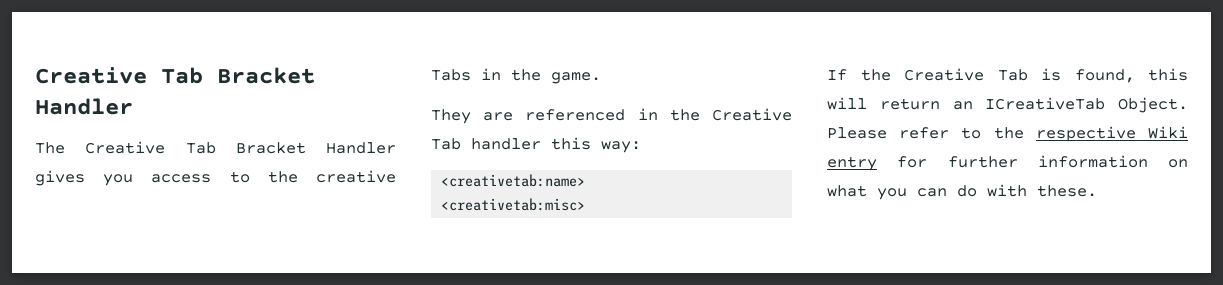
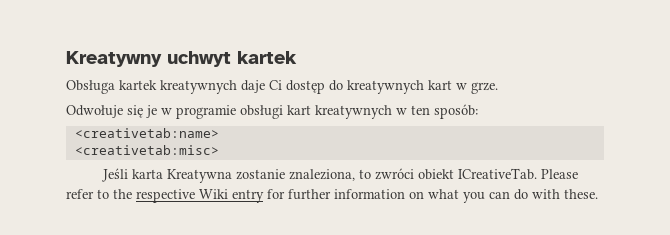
[35,67,315,84] [35,98,133,115] [35,141,396,154] [35,170,396,186] [431,68,601,84] [431,108,792,124] [431,137,641,153] [441,174,586,187] [441,198,586,211] [827,68,1188,83] [827,97,1188,113] Creative Tab Bracket Handler // The Creative Tab Bracket Handler gives you access to the creative Tabs in the game. // They are referenced in the Creative Tab handler this way: // <creativetab:name> // <creativetab:misc> // If the Creative Tab is found, this will return an ICreativeTab Object. -> [66,51,297,67] [66,80,498,94] [66,104,478,119] [74,128,219,138] [74,145,219,155] [101,168,537,183] Kreatywny uchwyt kartek // Obsługa kartek kreatywnych daje Ci dostęp do kreatywnych kart w grze. // Odwołuje się je w programie obsługi kart kreatywnych w ten sposób: // <creativetab:name> // <creativetab:misc> // Jeśli karta Kreatywna zostanie znaleziona, to zwróci obiekt ICreativeTab.

